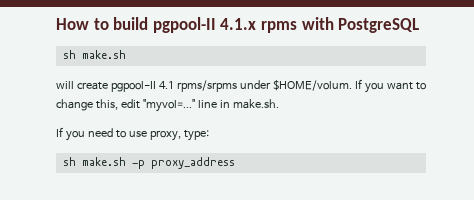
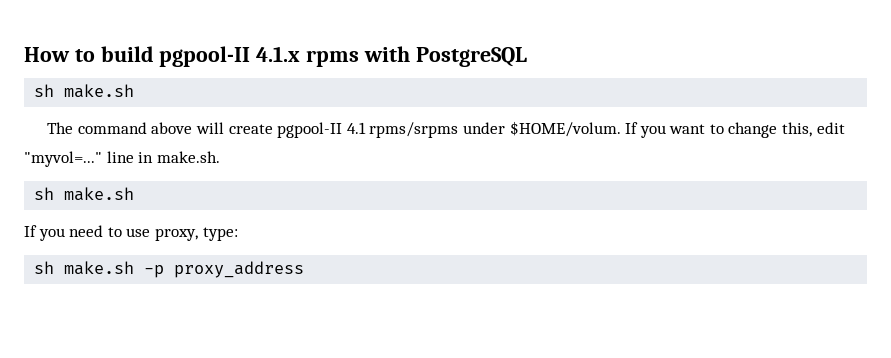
(126, 54) none -> [47,122,193,134] The command above
(279, 104) none -> [34,187,135,201] // sh make.sh

